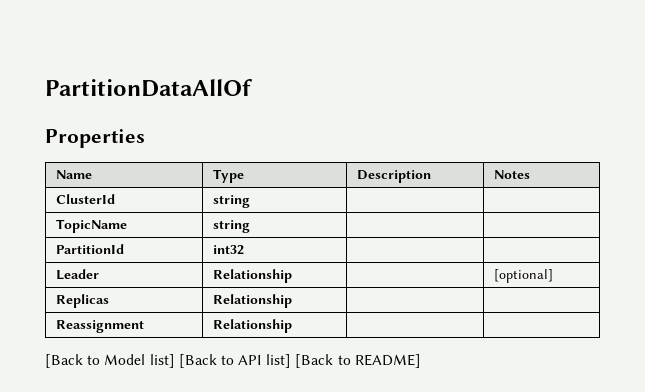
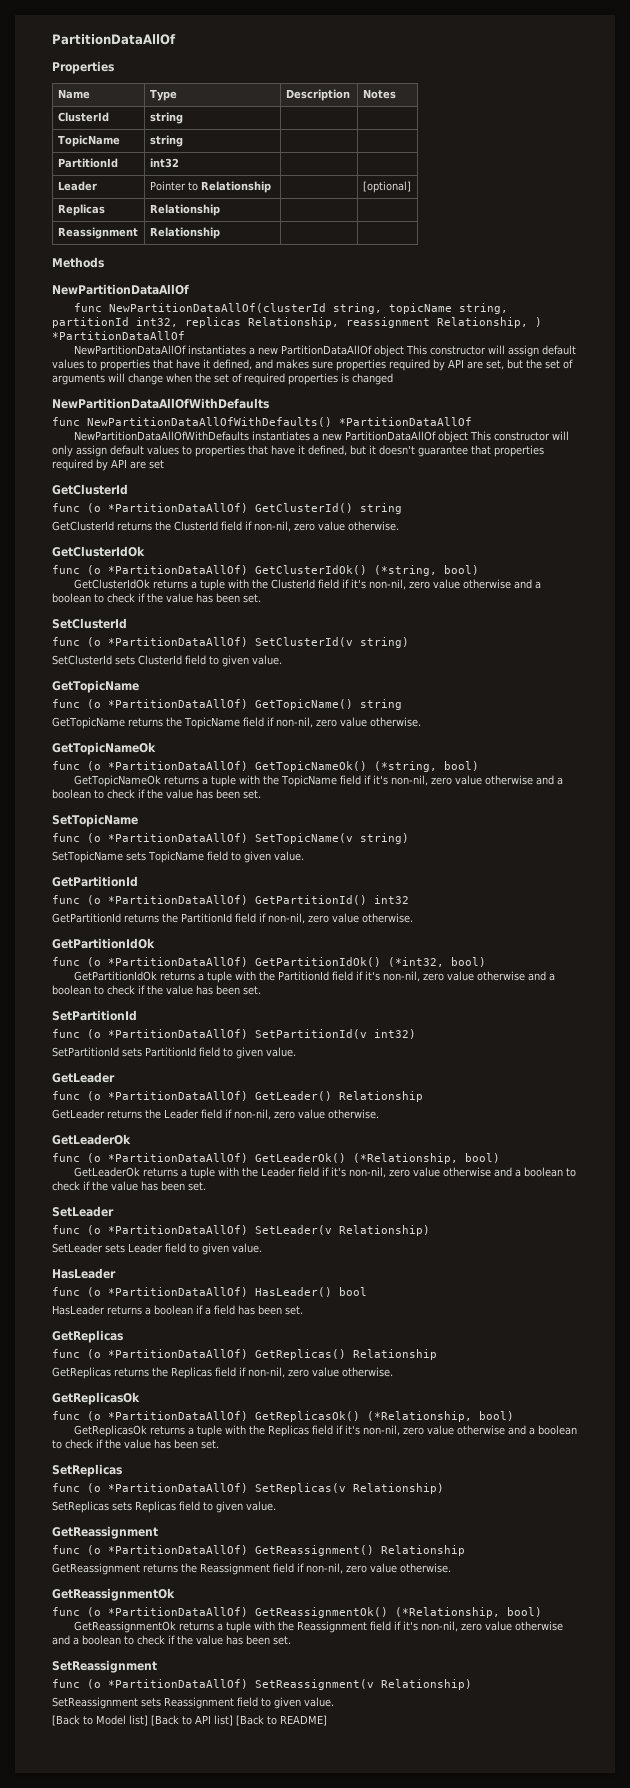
(99, 274) none -> [149,181,198,191] Pointer to
(292, 326) none -> [52,257,104,268] [52,284,189,295] [74,303,509,314] [52,317,542,328] [52,331,185,340] [74,345,577,357] [52,359,573,371] [52,373,393,385] [52,398,269,409] [52,417,472,427] [74,431,570,443] [52,445,544,457] [52,459,164,471] [52,484,128,495] [52,503,402,514] [52,521,399,532] [52,546,145,557] [52,565,479,576] [74,579,542,591] [52,593,261,603] [52,618,127,629] [52,637,409,648] [52,655,282,667] [52,680,139,693] [52,699,402,710] [52,717,421,729] [52,742,156,755] [52,761,479,772] [74,775,564,787] [52,789,261,799] [52,814,138,827] [52,833,409,844] [52,851,304,863] [52,876,138,887] [52,895,409,905] [52,913,413,924] [52,938,155,949] [52,957,486,967] [74,971,556,983] [52,985,261,995] [52,1010,137,1021] [52,1029,416,1039] [52,1047,296,1059] [52,1072,115,1083] [52,1091,423,1102] [52,1109,379,1120] [52,1134,131,1145] [52,1153,500,1164] [74,1167,577,1179] [52,1181,206,1191] [52,1206,114,1217] [52,1225,430,1236] [52,1243,262,1255] [52,1268,116,1279] [52,1287,367,1297] [52,1305,303,1315] [52,1330,123,1343] [52,1349,437,1360] [52,1367,393,1379] [52,1392,140,1405] [52,1411,514,1422] [74,1425,578,1437] [52,1439,219,1449] [52,1464,122,1477] [52,1483,444,1494] [52,1501,276,1513] [52,1526,158,1539] [52,1545,465,1556] [52,1563,451,1575] [52,1588,175,1601] [52,1607,542,1618] [74,1621,564,1633] [52,1635,291,1645] [52,1660,157,1673] [52,1679,472,1690] [52,1697,334,1709] // Methods // NewPartitionDataAllOf // func NewPartitionDataAllOf(clusterId string, topicName string, partitionId int32, replicas Relationship, reassignment Relationship, ) *PartitionDataAllOf // NewPartitionDataAllOf instantiates a new PartitionDataAllOf object This constructor will assign default values to properties that have it defined, and makes sure properties required by API are set, but the set of arguments will change when the set of required properties is changed // NewPartitionDataAllOfWithDefaults // func NewPartitionDataAllOfWithDefaults() *PartitionDataAllOf // NewPartitionDataAllOfWithDefaults instantiates a new PartitionDataAllOf object This constructor will only assign default values to properties that have it defined, but it doesn't guarantee that properties required by API are set // GetClusterId // func (o *PartitionDataAllOf) GetClusterId() string // GetClusterId returns the ClusterId field if non-nil, zero value otherwise. // GetClusterIdOk // func (o *PartitionDataAllOf) GetClusterIdOk() (*string, bool) // GetClusterIdOk returns a tuple with the ClusterId field if it's non-nil, zero value otherwise and a boolean to check if the value has been set. // SetClusterId // func (o *PartitionDataAllOf) SetClusterId(v string) // SetClusterId sets ClusterId field to given value. // GetTopicName // func (o *PartitionDataAllOf) GetTopicName() string // GetTopicName returns the TopicName field if non-nil, zero value otherwise. // GetTopicNameOk // func (o *PartitionDataAllOf) GetTopicNameOk() (*string, bool) // GetTopicNameOk returns a tuple with the TopicName field if it's non-nil, zero value otherwise and a boolean to check if the value has been set. // SetTopicName // func (o *PartitionDataAllOf) SetTopicName(v string) // SetTopicName sets TopicName field to given value. // GetPartitionId // func (o *PartitionDataAllOf) GetPartitionId() int32 // GetPartitionId returns the PartitionId field if non-nil, zero value otherwise. // GetPartitionIdOk // func (o *PartitionDataAllOf) GetPartitionIdOk() (*int32, bool) // GetPartitionIdOk returns a tuple with the PartitionId field if it's non-nil, zero value otherwise and a boolean to check if the value has been set. // SetPartitionId // func (o *PartitionDataAllOf) SetPartitionId(v int32) // SetPartitionId sets PartitionId field to given value. // GetLeader // func (o *PartitionDataAllOf) GetLeader() Relationship // GetLeader returns the Leader field if non-nil, zero value otherwise. // GetLeaderOk // func (o *PartitionDataAllOf) GetLeaderOk() (*Relationship, bool) // GetLeaderOk returns a tuple with the Leader field if it's non-nil, zero value otherwise and a boolean to check if the value has been set. // SetLeader // func (o *PartitionDataAllOf) SetLeader(v Relationship) // SetLeader sets Leader field to given value. // HasLeader // func (o *PartitionDataAllOf) HasLeader() bool // HasLeader returns a boolean if a field has been set. // GetReplicas // func (o *PartitionDataAllOf) GetReplicas() Relationship // GetReplicas returns the Replicas field if non-nil, zero value otherwise. // GetReplicasOk // func (o *PartitionDataAllOf) GetReplicasOk() (*Relationship, bool) // GetReplicasOk returns a tuple with the Replicas field if it's non-nil, zero value otherwise and a boolean to check if the value has been set. // SetReplicas // func (o *PartitionDataAllOf) SetReplicas(v Relationship) // SetReplicas sets Replicas field to given value. // GetReassignment // func (o *PartitionDataAllOf) GetReassignment() Relationship // GetReassignment returns the Reassignment field if non-nil, zero value otherwise. // GetReassignmentOk // func (o *PartitionDataAllOf) GetReassignmentOk() (*Relationship, bool) // GetReassignmentOk returns a tuple with the Reassignment field if it's non-nil, zero value otherwise and a boolean to check if the value has been set. // SetReassignment // func (o *PartitionDataAllOf) SetReassignment(v Relationship) // SetReassignment sets Reassignment field to given value.

